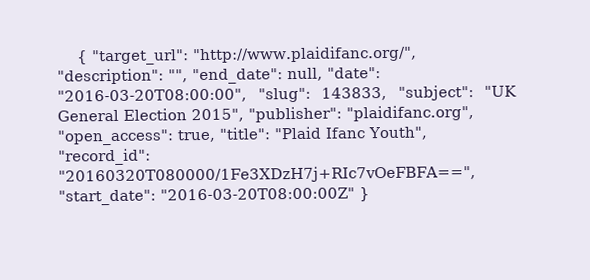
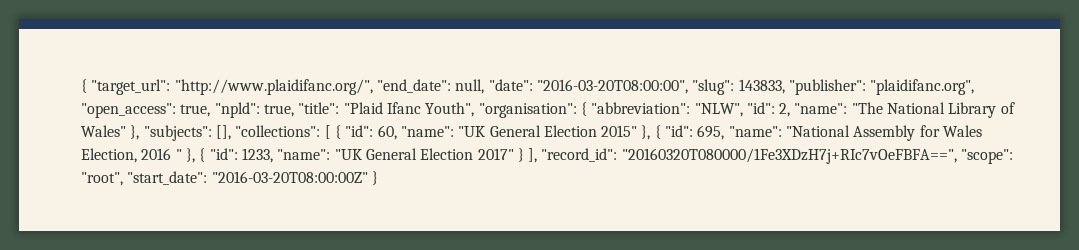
[57,68,188,85] "description": "", -> (373, 87) none
[397,85,517,101] [57,108,244,123] "subject": "UK General Election 2015", -> (785, 86) none
(216, 136) none -> [214,102,294,118] "npld": true,
[58,148,151,166] [58,165,476,185] "record_id": "20160320T080000/1Fe3XDzH7j+RIc7vOeFBFA==", -> [478,102,1015,118] [81,125,983,141] [81,148,1014,164] [81,172,123,186] "organisation": { "abbreviation": "NLW", "id": 2, "name": "The National Library of Wales" }, "subjects": [], "collections": [ { "id": 60, "name": "UK General Election 2015" }, { "id": 695, "name": "National Assembly for Wales Election, 2016 " }, { "id": 1233, "name": "UK General Election 2017" } ], "record_id": "20160320T080000/1Fe3XDzH7j+RIc7vOeFBFA==", "scope": "root",

